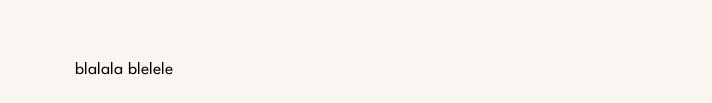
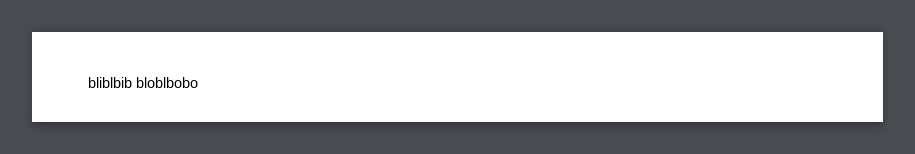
[75,61,173,75] blalala blelele -> [88,77,198,88] bliblbib bloblbobo

